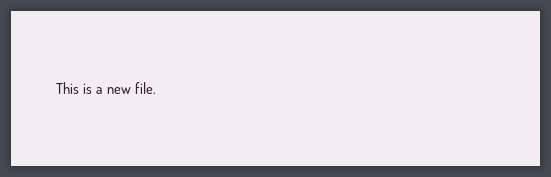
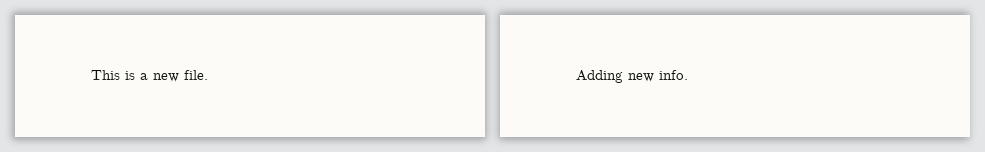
(156, 88) none -> [576,70,688,83] // Adding new info.

